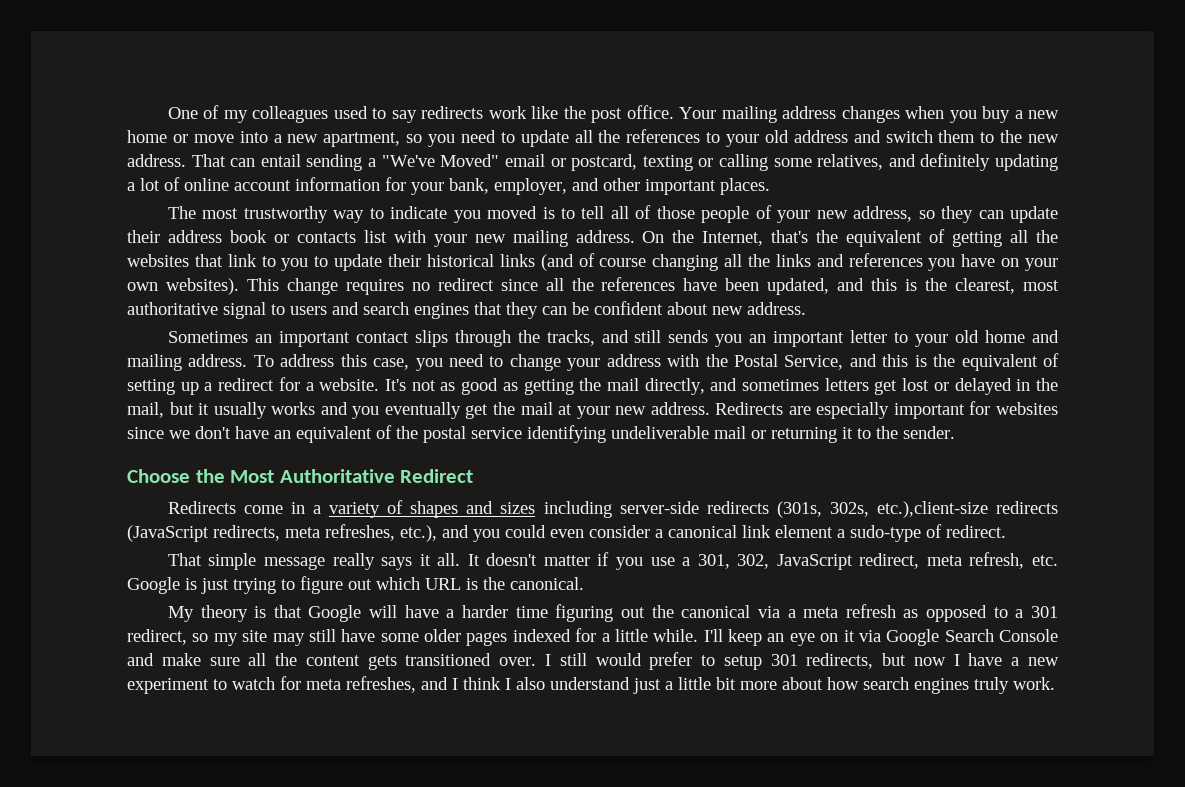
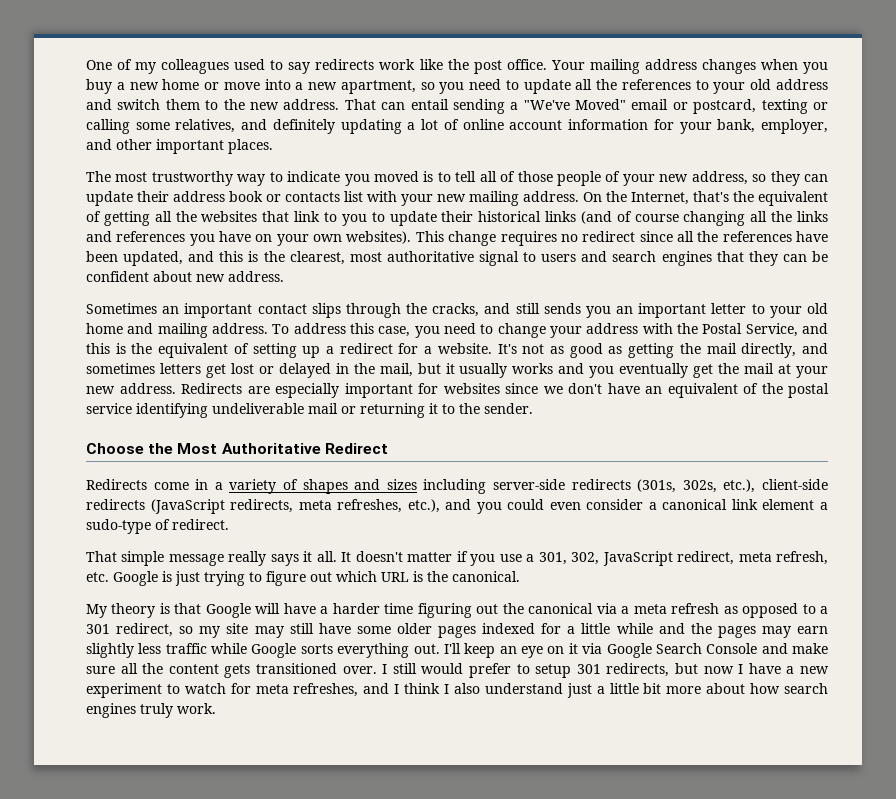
[546,330,595,346] tracks, -> [432,303,480,317] cracks,
[876,501,988,518] etc.),client-size -> [723,479,829,493] etc.), client-side
[653,629,699,642] while. -> [616,623,829,638] [86,643,440,658] while and the pages may earn slightly less traffic while Google sorts everything out.

